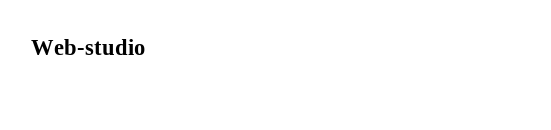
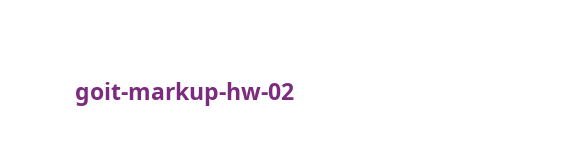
[31,39,145,55] Web-studio -> [75,82,294,106] goit-markup-hw-02

